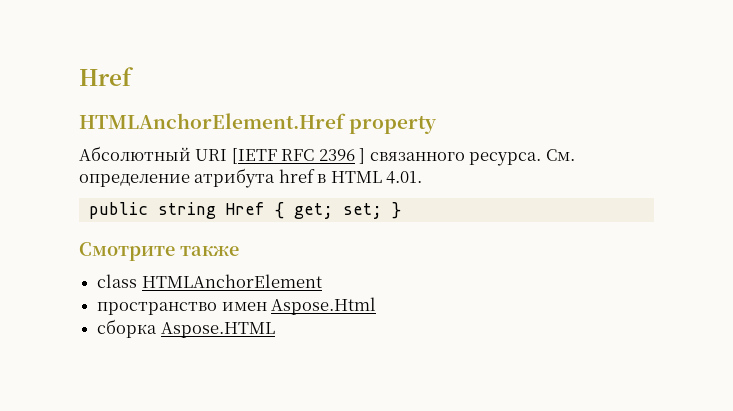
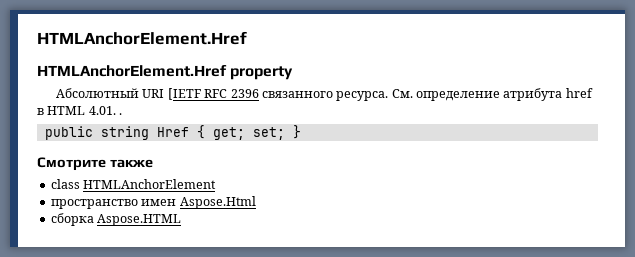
[79,67,134,86] Href -> [37,31,247,45] HTMLAnchorElement.Href
[359,148,366,164] ] -> (259, 93) none
(423, 177) none -> [119,113,123,115] .

